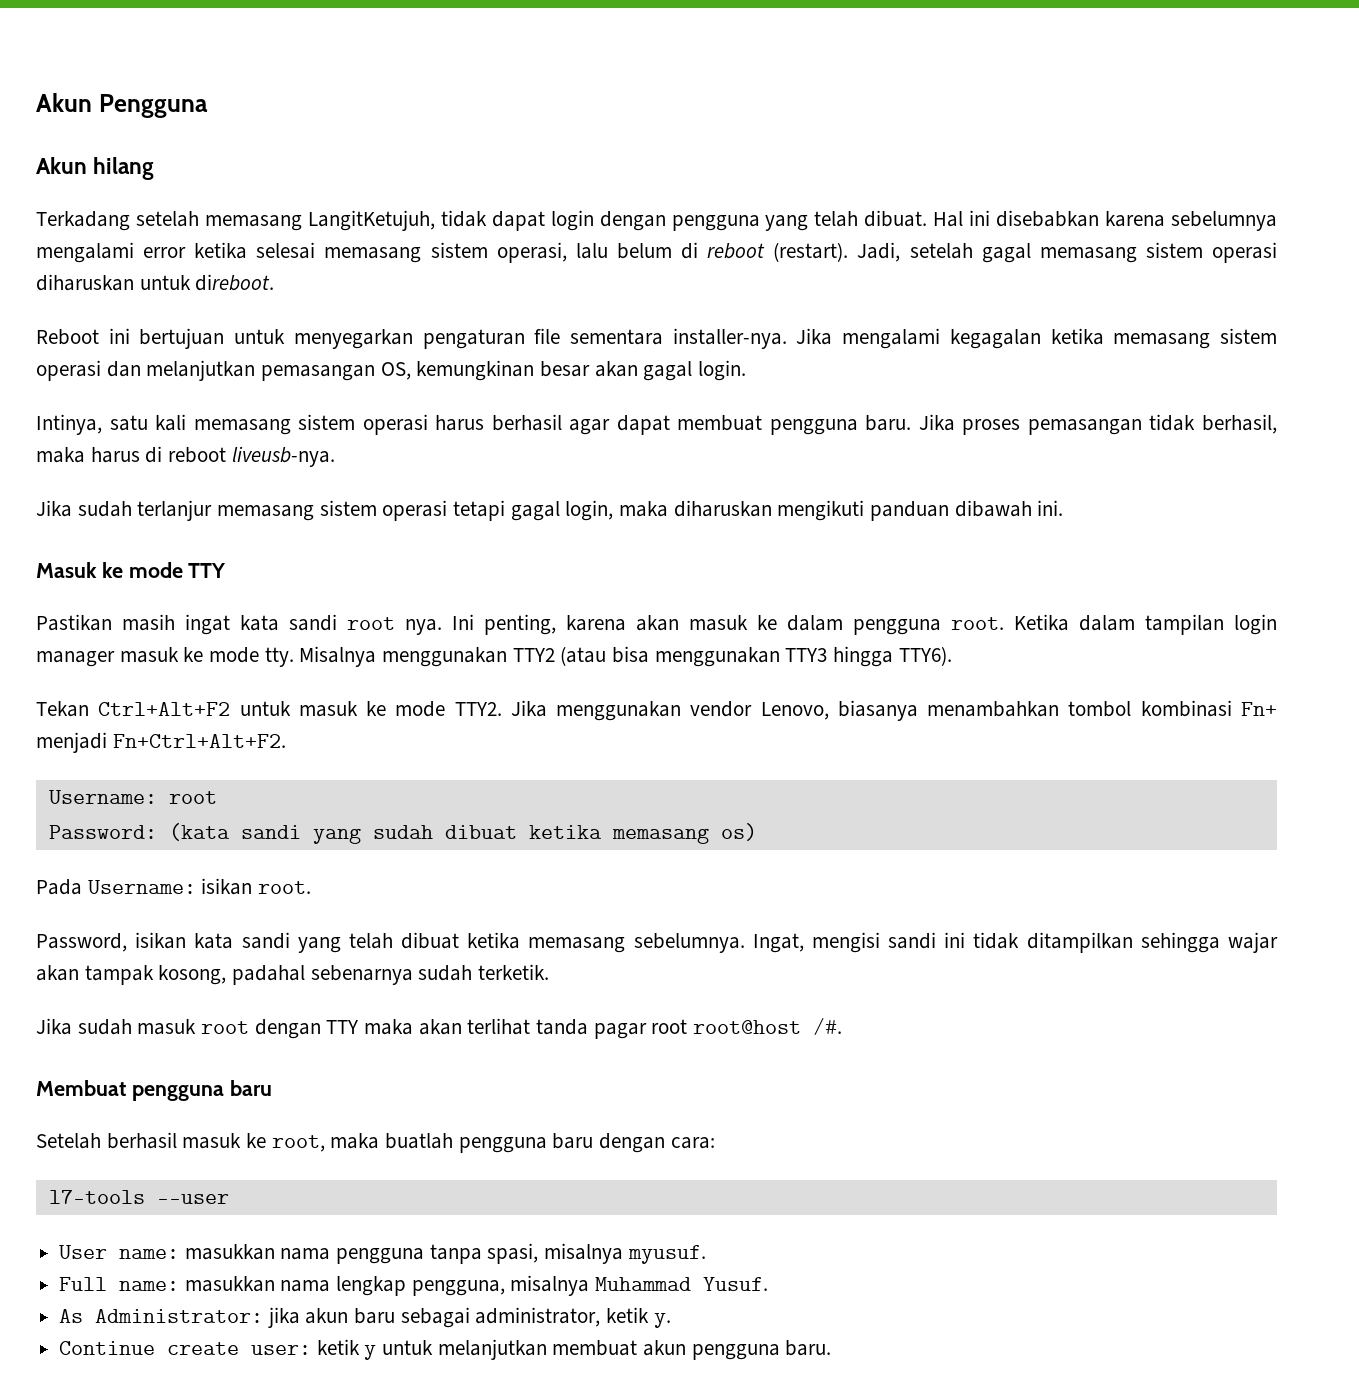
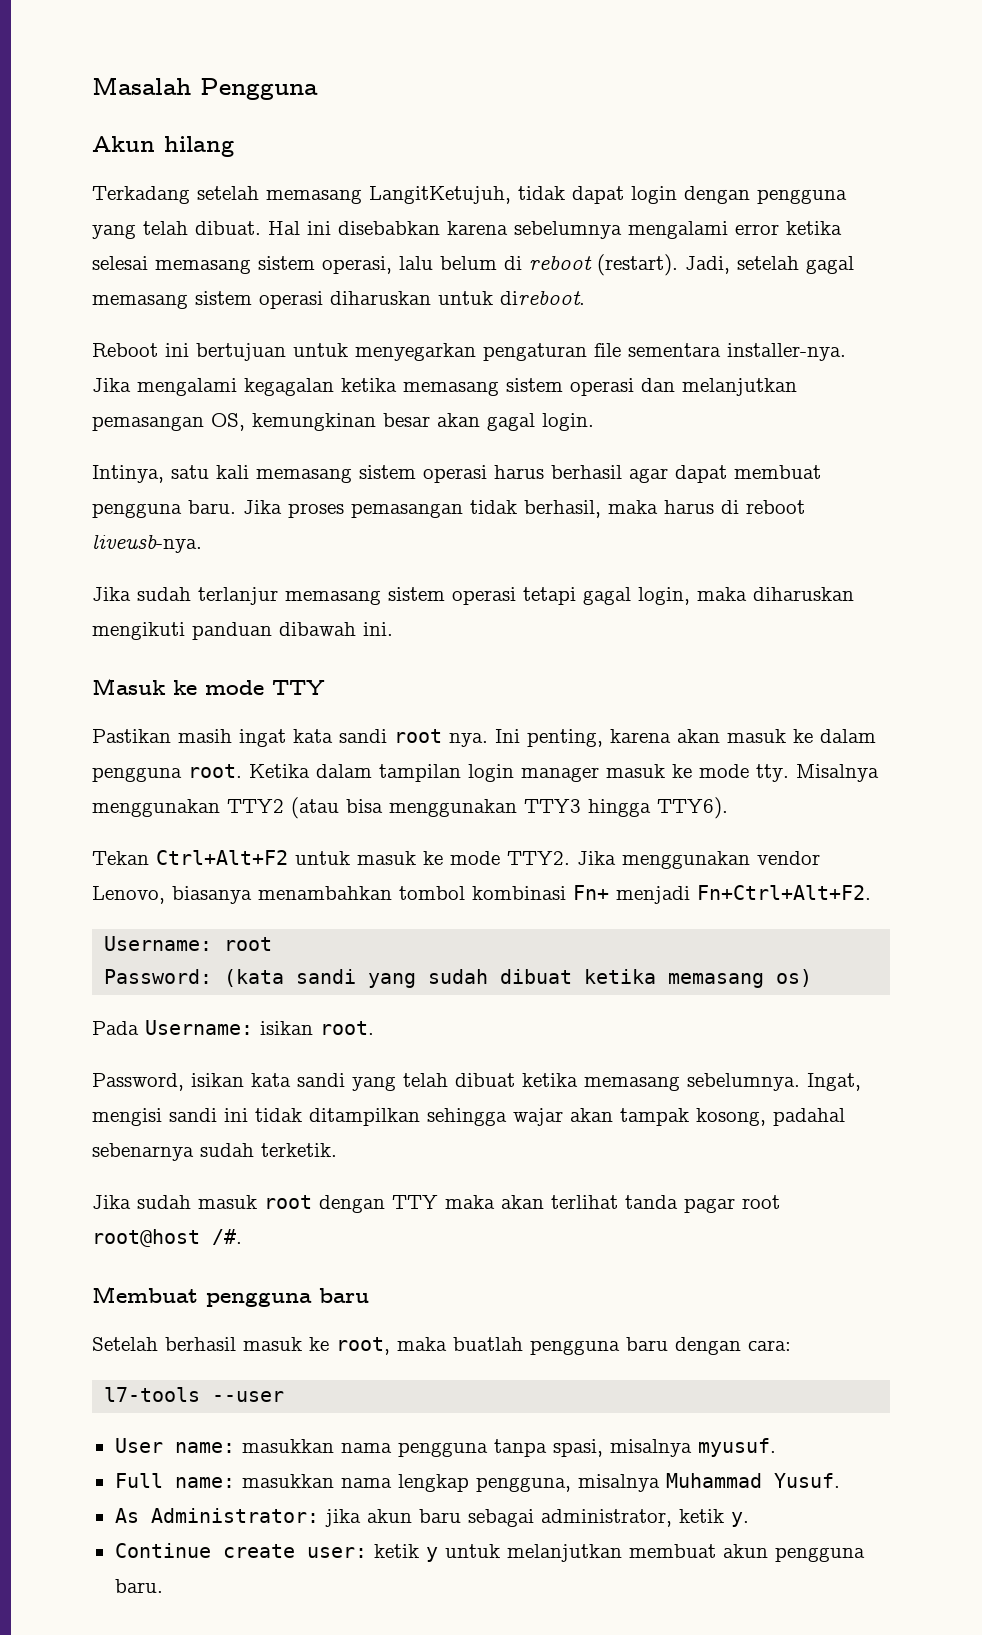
[36,93,92,112] Akun -> [92,77,191,95] Masalah

